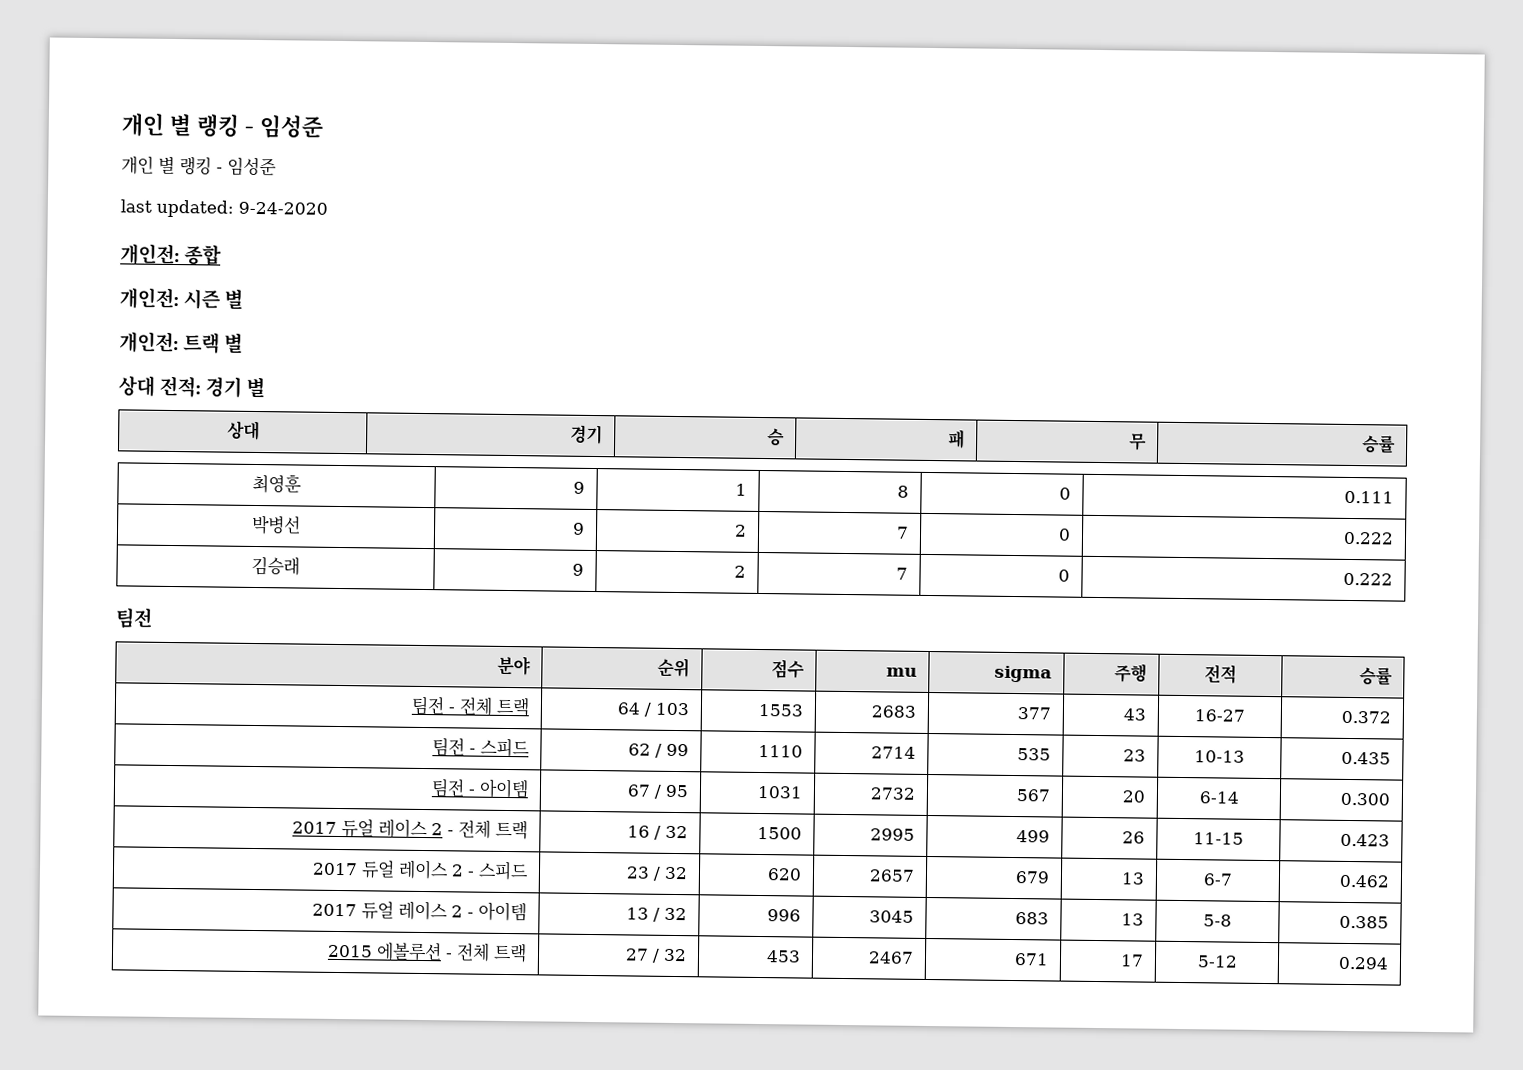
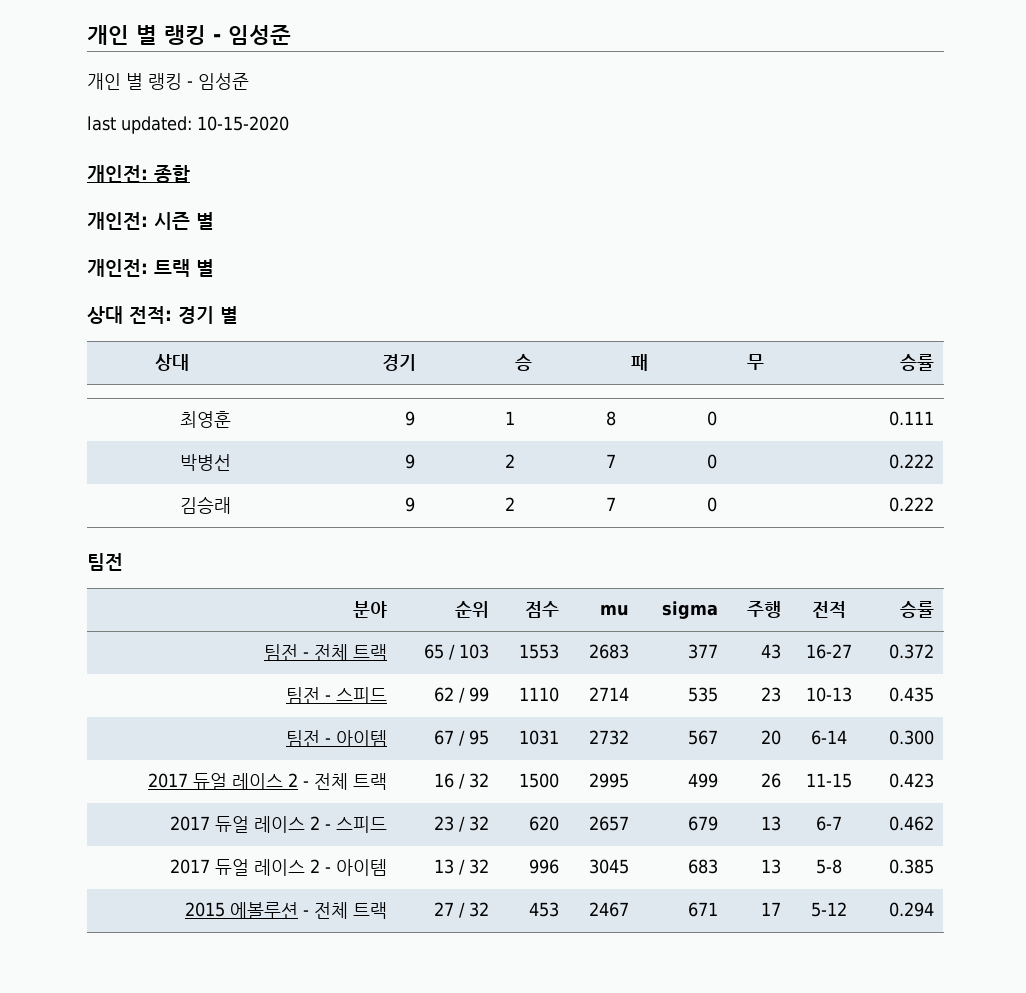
[238,201,328,215] 9-24-2020 -> [197,116,289,131] 10-15-2020
[616,702,641,715] 64 -> [424,644,445,659] 65

